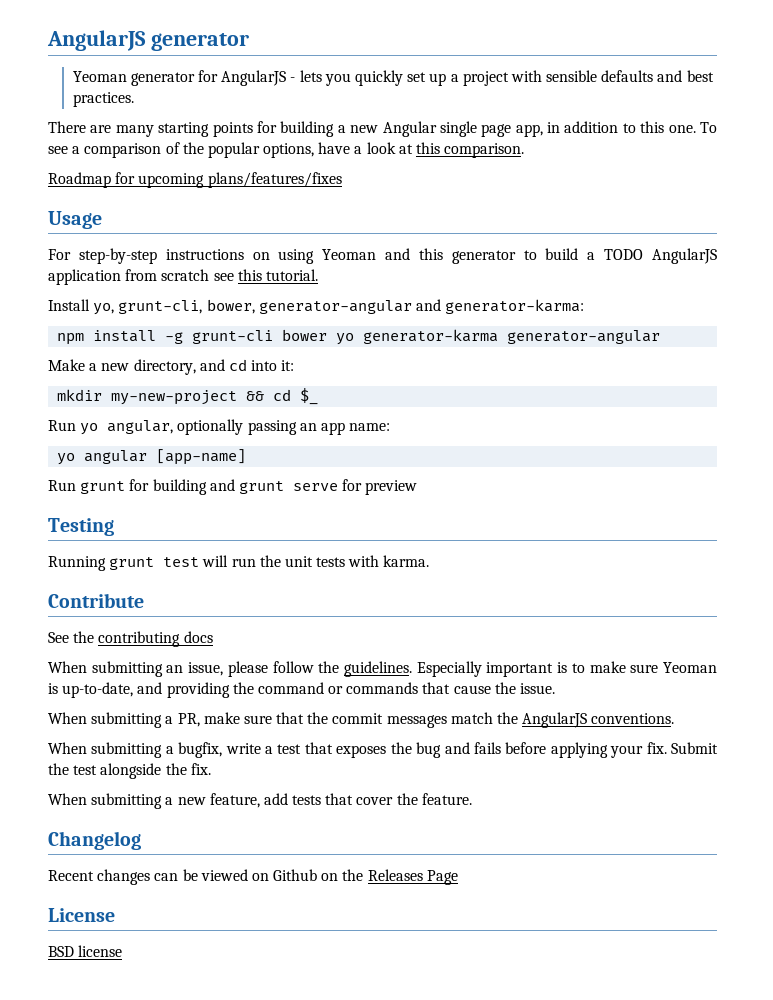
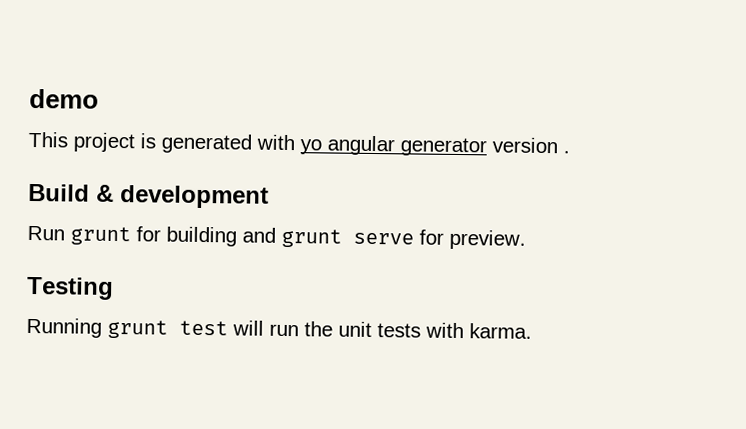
[47,30,249,51] [72,70,714,86] [72,92,134,107] [48,121,718,137] [48,142,525,158] [48,172,342,188] [48,211,102,229] [48,248,717,264] [48,269,318,285] [48,299,585,315] [57,329,661,345] [48,359,295,375] [57,388,319,405] [48,419,391,435] [57,449,247,465] AngularJS generator // Yeoman generator for AngularJS - lets you quickly set up a project with sensible defaults and best practices. // There are many starting points for building a new Angular single page app, in addition to this one. To see a comparison of the popular options, have a look at this comparison. // Roadmap for upcoming plans/features/fixes // Usage // For step-by-step instructions on using Yeoman and this generator to build a TODO AngularJS application from scratch see this tutorial. // Install yo, grunt-cli, bower, generator-angular and generator-karma: // npm install -g grunt-cli bower yo generator-karma generator-angular // Make a new directory, and cd into it: // mkdir my-new-project && cd $_ // Run yo angular, optionally passing an app name: // yo angular [app-name] -> [29,88,99,109] [28,131,570,157] [28,183,269,209] demo // This project is generated with yo angular generator version . // Build & development
[365,480,418,495] preview -> [449,229,526,250] preview.
[48,593,144,608] [48,631,213,647] [48,661,717,677] [48,682,556,698] [48,712,675,728] [48,742,719,758] [48,763,211,779] [48,793,472,809] [48,831,141,850] [48,869,458,885] [48,908,115,922] [48,945,123,957] // Contribute // See the contributing docs // When submitting an issue, please follow the guidelines. Especially important is to make sure Yeoman is up-to-date, and providing the command or commands that cause the issue. // When submitting a PR, make sure that the commit messages match the AngularJS conventions. // When submitting a bugfix, write a test that exposes the bug and fails before applying your fix. Submit the test alongside the fix. // When submitting a new feature, add tests that cover the feature. // Changelog // Recent changes can be viewed on Github on the Releases Page // License // BSD license -> (532, 331) none

